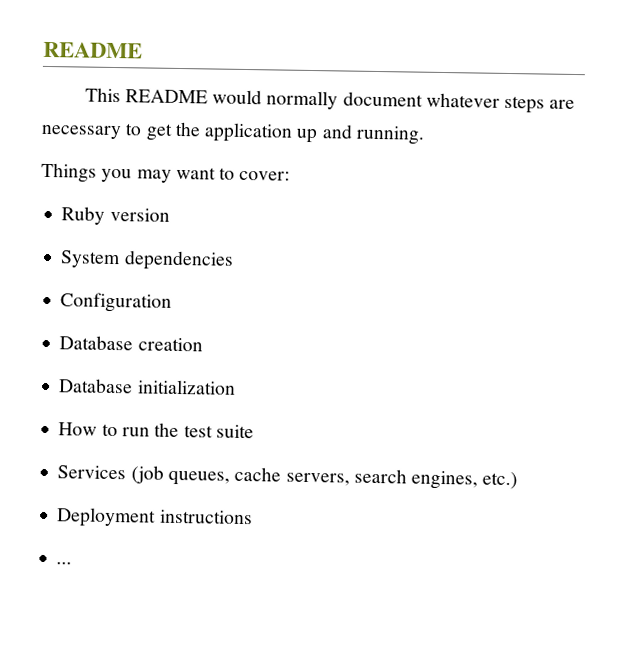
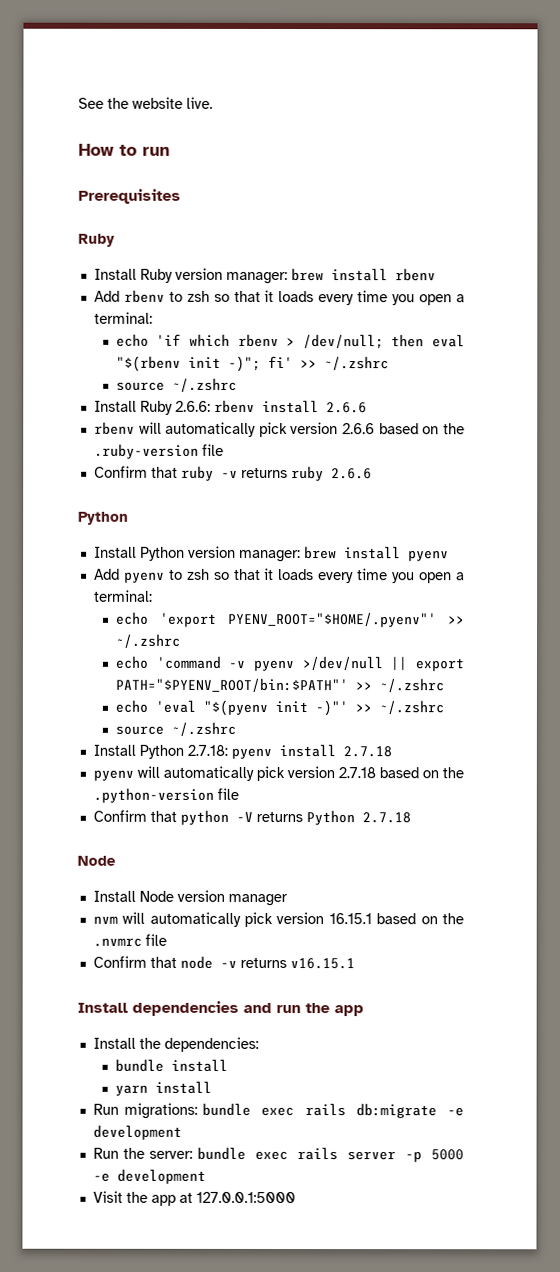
[43,41,143,59] [84,87,576,114] [41,121,425,145] [41,162,291,183] [61,206,170,225] [60,250,234,271] [60,292,173,313] [59,335,203,352] [58,378,236,395] [58,422,254,439] [57,465,519,490] [56,507,253,528] [56,561,73,565] README // This README would normally document whatever steps are necessary to get the application up and running. // Things you may want to cover: // Ruby version // System dependencies // Configuration // Database creation // Database initialization // How to run the test suite // Services (job queues, cache servers, search engines, etc.) // Deployment instructions // ... -> [78,96,213,109] [78,143,170,156] [78,188,181,204] [78,233,115,247] [93,267,436,285] [93,289,466,306] [93,311,153,324] [115,333,465,350] [115,355,389,372] [115,377,237,392] [93,399,367,415] [93,421,466,438] [93,443,224,459] [93,465,372,482] [78,511,129,525] [93,545,449,563] [93,567,466,584] [93,589,153,602] [115,611,465,628] [114,633,181,648] [114,655,464,672] [114,677,444,693] [114,699,444,717] [114,721,236,736] [92,743,392,759] [92,765,465,782] [92,787,239,803] [92,809,411,826] [77,855,116,866] [92,889,288,907] [92,911,465,927] [92,933,167,947] [92,955,355,970] [77,1000,364,1017] [92,1036,259,1052] [114,1058,228,1072] [114,1080,212,1096] [92,1102,464,1119] [92,1124,182,1140] [92,1146,464,1163] [92,1168,206,1184] [92,1190,296,1206] See the website live. // How to run // Prerequisites // Ruby // Install Ruby version manager: brew install rbenv // Add rbenv to zsh so that it loads every time you open a terminal: // echo 'if which rbenv > /dev/null; then eval "$(rbenv init -)"; fi' >> ~/.zshrc // source ~/.zshrc // Install Ruby 2.6.6: rbenv install 2.6.6 // rbenv will automatically pick version 2.6.6 based on the .ruby-version file // Confirm that ruby -v returns ruby 2.6.6 // Python // Install Python version manager: brew install pyenv // Add pyenv to zsh so that it loads every time you open a terminal: // echo 'export PYENV_ROOT="$HOME/.pyenv"' >> ~/.zshrc // echo 'command -v pyenv >/dev/null || export PATH="$PYENV_ROOT/bin:$PATH"' >> ~/.zshrc // echo 'eval "$(pyenv init -)"' >> ~/.zshrc // source ~/.zshrc // Install Python 2.7.18: pyenv install 2.7.18 // pyenv will automatically pick version 2.7.18 based on the .python-version file // Confirm that python -V returns Python 2.7.18 // Node // Install Node version manager // nvm will automatically pick version 16.15.1 based on the .nvmrc file // Confirm that node -v returns v16.15.1 // Install dependencies and run the app // Install the dependencies: // bundle install // yarn install // Run migrations: bundle exec rails db:migrate -e development // Run the server: bundle exec rails server -p 5000 -e development // Visit the app at 127.0.0.1:5000

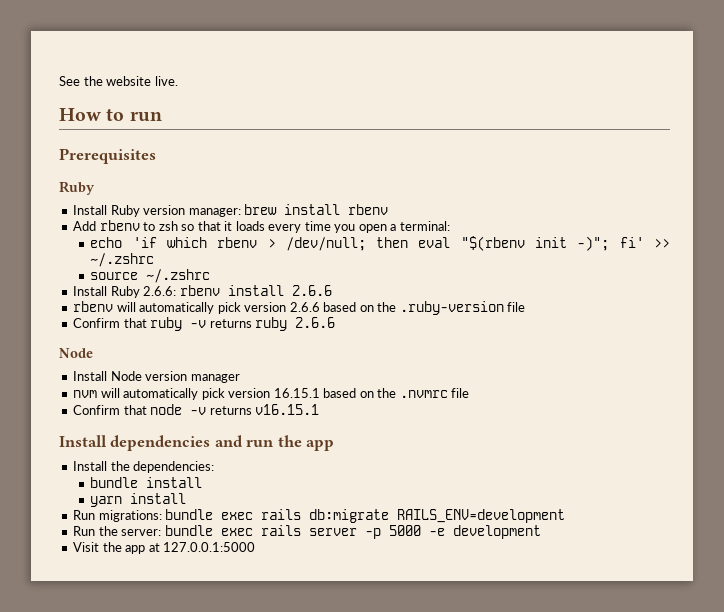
[78,511,129,525] [93,545,449,563] [93,567,466,584] [93,589,153,602] [115,611,465,628] [114,633,181,648] [114,655,464,672] [114,677,444,693] [114,699,444,717] [114,721,236,736] [92,743,392,759] [92,765,465,782] [92,787,239,803] [92,809,411,826] // Python // Install Python version manager: brew install pyenv // Add pyenv to zsh so that it loads every time you open a terminal: // echo 'export PYENV_ROOT="$HOME/.pyenv"' >> ~/.zshrc // echo 'command -v pyenv >/dev/null || export PATH="$PYENV_ROOT/bin:$PATH"' >> ~/.zshrc // echo 'eval "$(pyenv init -)"' >> ~/.zshrc // source ~/.zshrc // Install Python 2.7.18: pyenv install 2.7.18 // pyenv will automatically pick version 2.7.18 based on the .python-version file // Confirm that python -V returns Python 2.7.18 -> (336, 322) none
[447,1107,464,1117] [92,1124,182,1140] -e development -> [397,509,566,523] RAILS_ENV=development

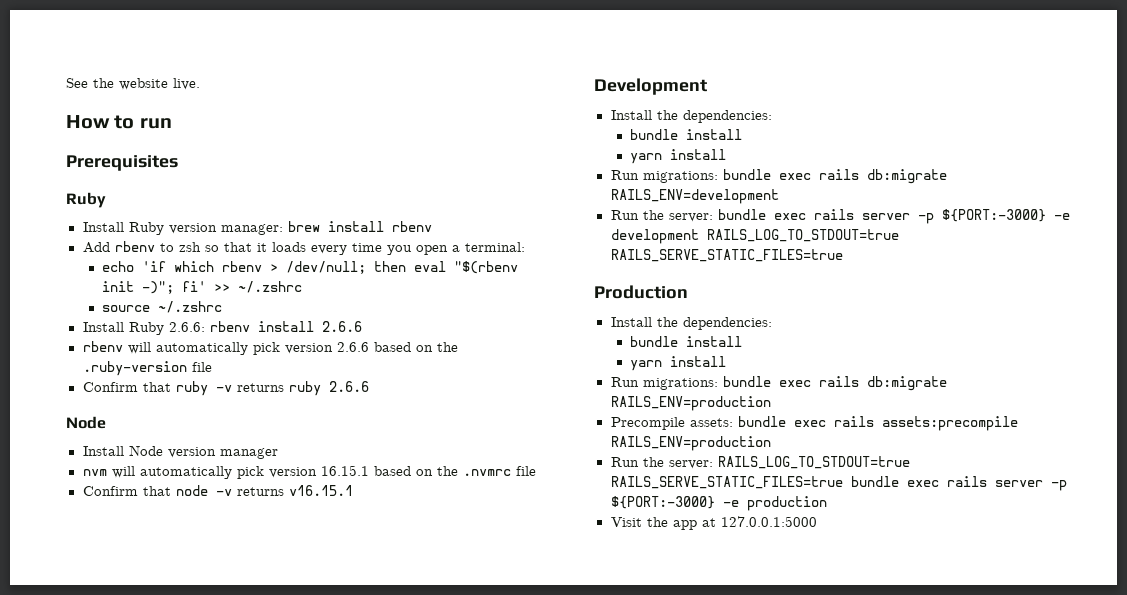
[59,435,335,451] Install dependencies and run the app -> [594,78,707,95] Development
[388,525,421,536] 5000 -> [941,209,1046,222] ${PORT:-3000}
(541, 532) none -> [706,229,899,242] [610,249,843,262] [594,285,688,299] [610,317,772,330] [630,336,743,347] [630,356,727,371] [610,376,947,391] [610,396,771,411] [610,416,1018,431] [610,436,771,451] [610,456,910,469] [610,476,1067,491] [610,496,827,511] RAILS_LOG_TO_STDOUT=true RAILS_SERVE_STATIC_FILES=true // Production // Install the dependencies: // bundle install // yarn install // Run migrations: bundle exec rails db:migrate RAILS_ENV=production // Precompile assets: bundle exec rails assets:precompile RAILS_ENV=production // Run the server: RAILS_LOG_TO_STDOUT=true RAILS_SERVE_STATIC_FILES=true bundle exec rails server -p ${PORT:-3000} -e production

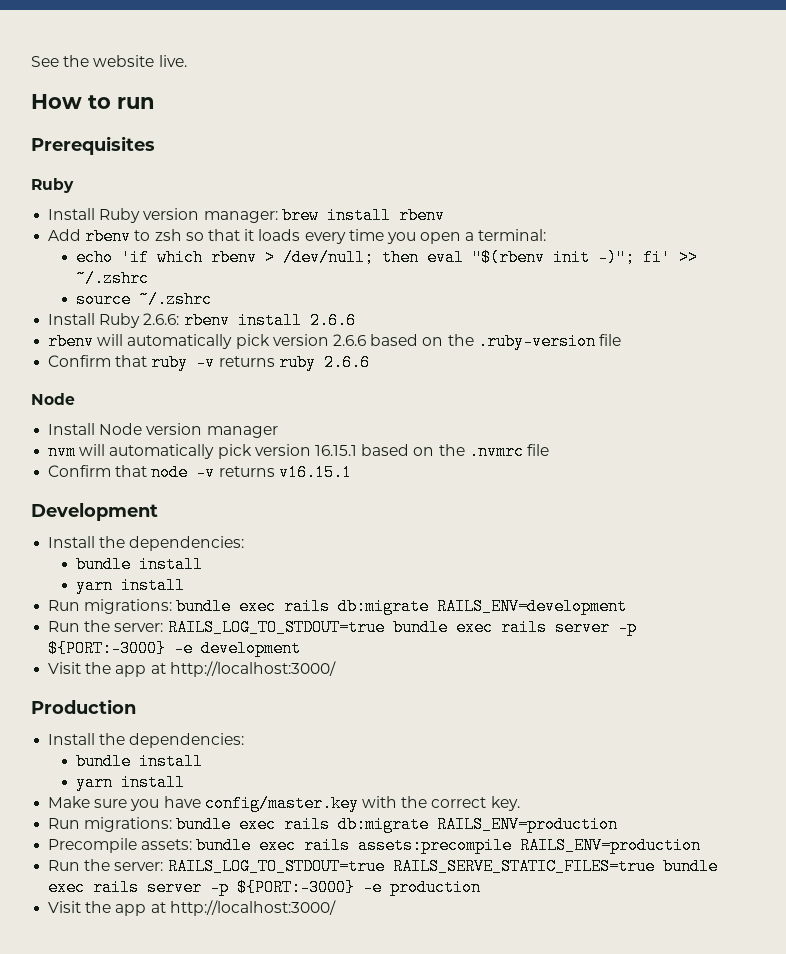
(713, 217) none -> [167,619,385,636] RAILS_LOG_TO_STDOUT=true
[706,229,899,242] [610,249,843,262] RAILS_LOG_TO_STDOUT=true RAILS_SERVE_STATIC_FILES=true -> [48,661,336,677] // Visit the app at http://localhost:3000/
(727, 361) none -> [48,795,520,812] // Make sure you have config/master.key with the correct key.
[720,516,817,527] 127.0.0.1:5000 -> [169,900,336,916] http://localhost:3000/

